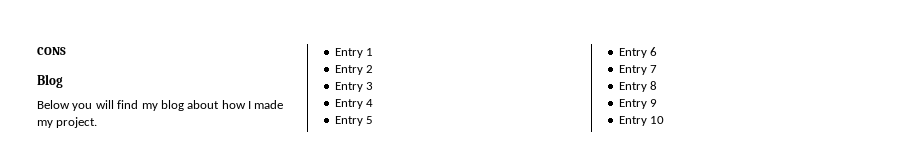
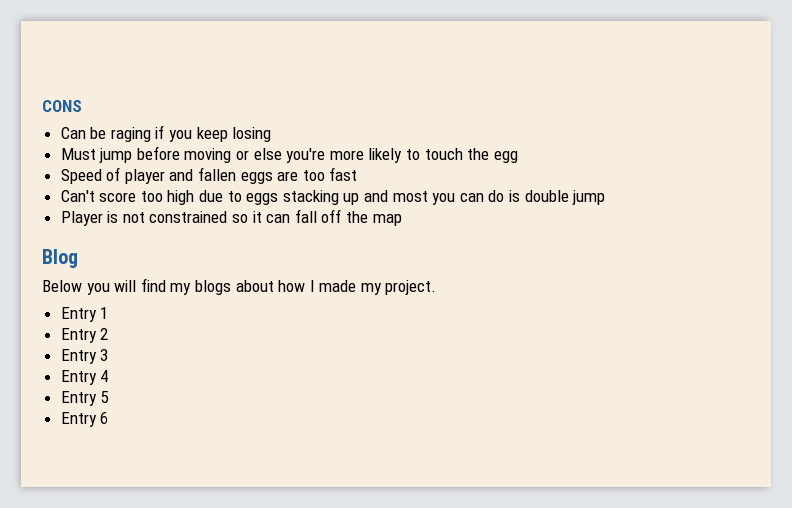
(66, 51) none -> [60,125,272,142] [60,146,518,163] [60,167,358,184] [60,190,606,205] [60,209,402,226] // Can be raging if you keep losing // Must jump before moving or else you're more likely to touch the egg // Speed of player and fallen eggs are too fast // Can't score too high due to eggs stacking up and most you can do is double jump // Player is not constrained so it can fall off the map
[160,100,184,111] blog -> [194,280,231,295] blogs
[618,65,658,75] [618,81,658,92] [618,99,658,109] [618,116,665,126] // Entry 7 // Entry 8 // Entry 9 // Entry 10 -> (109, 418) none

